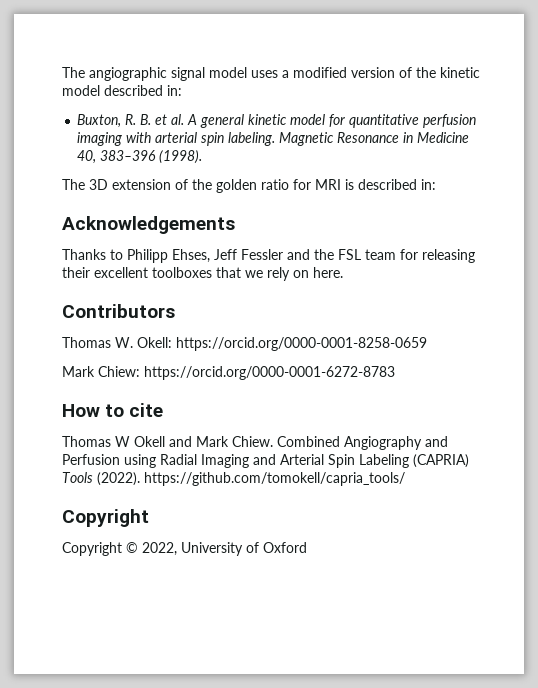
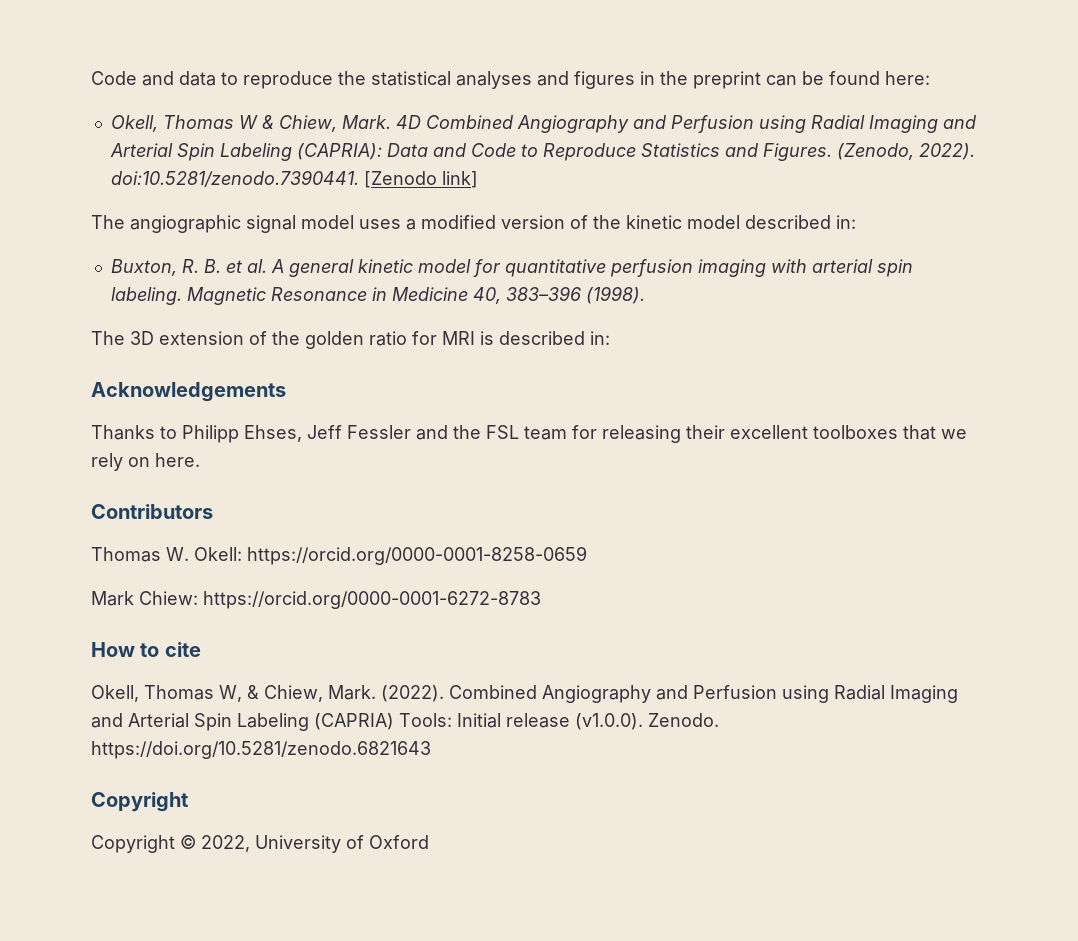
(62, 72) none -> [91,71,930,89] [110,115,976,133] [109,143,975,161] [110,170,478,188] Code and data to reproduce the statistical analyses and figures in the preprint can be found here: // Okell, Thomas W & Chiew, Mark. 4D Combined Angiography and Perfusion using Radial Imaging and Arterial Spin Labeling (CAPRIA): Data and Code to Reproduce Statistics and Figures. (Zenodo, 2022). doi:10.5281/zenodo.7390441. [Zenodo link] //
[62,436,273,447] Thomas W Okell and Mark Chiew. -> [91,685,444,702] Okell, Thomas W, & Chiew, Mark. (2022).
[62,472,405,486] Tools (2022). https://github.com/tomokell/capria_tools/ -> [399,713,719,730] [91,741,431,759] Tools: Initial release (v1.0.0). Zenodo. https://doi.org/10.5281/zenodo.6821643

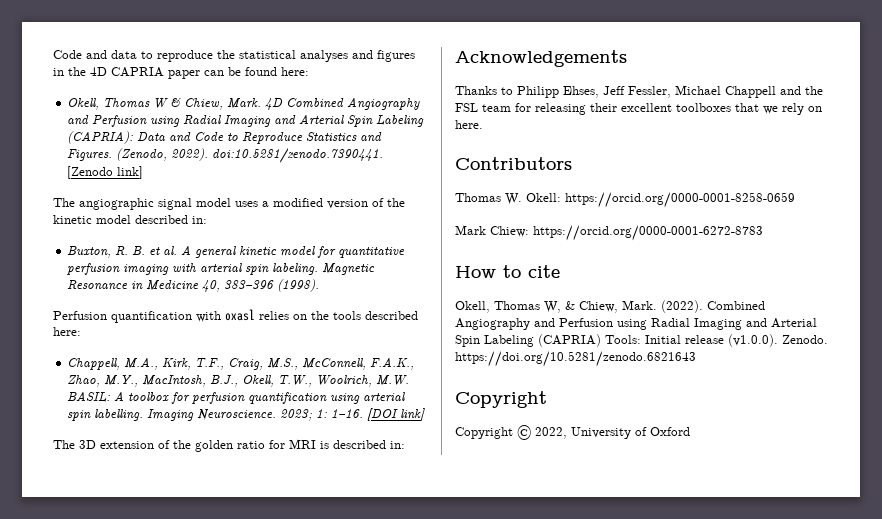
[693,71,761,89] preprint -> [90,67,200,79] 4D CAPRIA paper
(645, 295) none -> [53,309,418,323] [53,327,81,336] [67,357,415,370] [67,375,410,387] [67,391,406,404] [67,408,426,421] // Perfusion quantification with oxasl relies on the tools described here: // Chappell, M.A., Kirk, T.F., Craig, M.S., McConnell, F.A.K., Zhao, M.Y., MacIntosh, B.J., Okell, T.W., Woolrich, M.W. BASIL: A toolbox for perfusion quantification using arterial spin labelling. Imaging Neuroscience. 2023; 1: 1–16. [DOI link]
[347,425,411,439] Fessler -> [628,85,776,98] Fessler, Michael Chappell

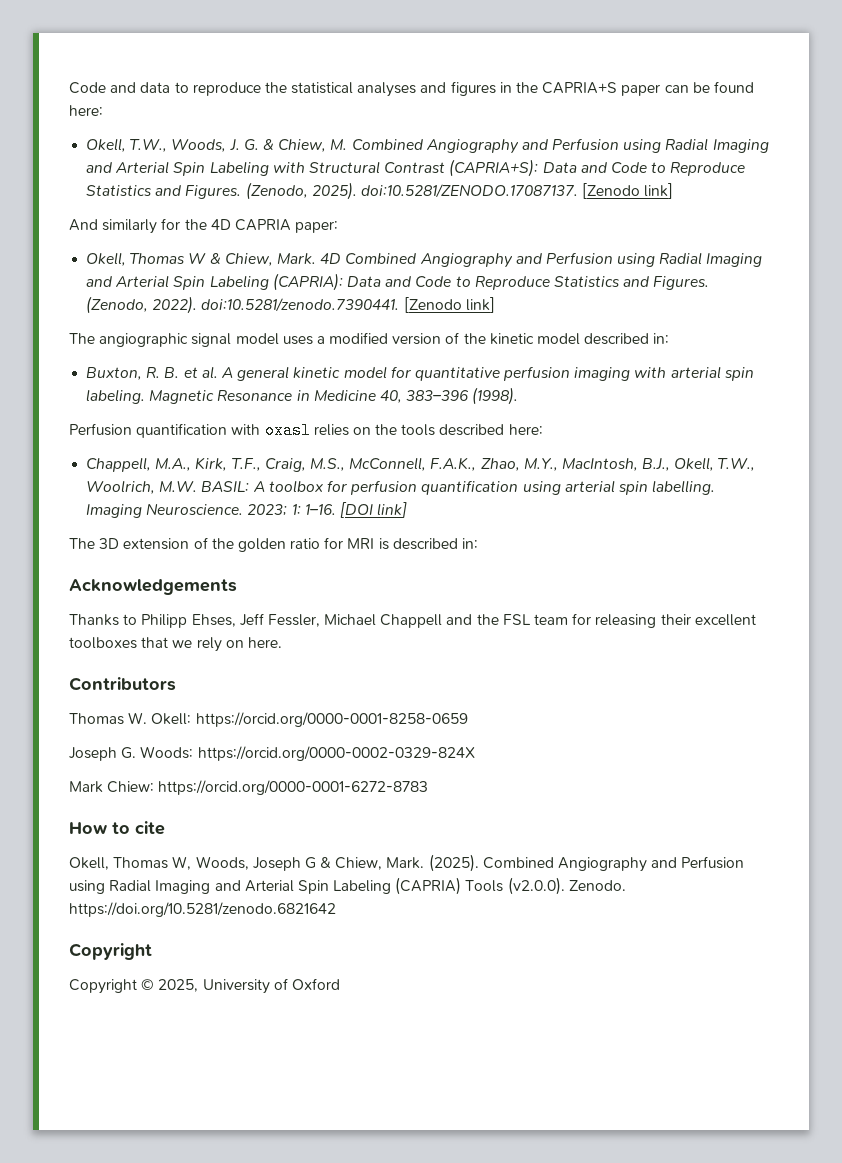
[90,67,164,77] 4D CAPRIA -> [542,82,618,94] CAPRIA+S
(309, 71) none -> [86,138,769,154] [86,159,746,177] [86,182,674,200] [69,218,339,234] // Okell, T.W., Woods, J. G. & Chiew, M. Combined Angiography and Perfusion using Radial Imaging and Arterial Spin Labeling with Structural Contrast (CAPRIA+S): Data and Code to Reproduce Statistics and Figures. (Zenodo, 2025). doi:10.5281/ZENODO.17087137. [Zenodo link] // And similarly for the 4D CAPRIA paper:
(795, 200) none -> [69,746,475,761] // Joseph G. Woods: https://orcid.org/0000-0002-0329-824X
[565,300,703,313] & Chiew, Mark. (2022). -> [195,854,479,872] Woods, Joseph G & Chiew, Mark. (2025).
[605,334,828,347] [455,351,696,367] Tools: Initial release (v1.0.0). Zenodo. https://doi.org/10.5281/zenodo.6821643 -> [465,877,626,895] [69,902,336,917] Tools (v2.0.0). Zenodo. https://doi.org/10.5281/zenodo.6821642
[535,427,567,439] 2022, -> [158,979,199,992] 2025,

